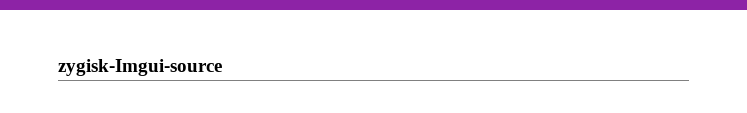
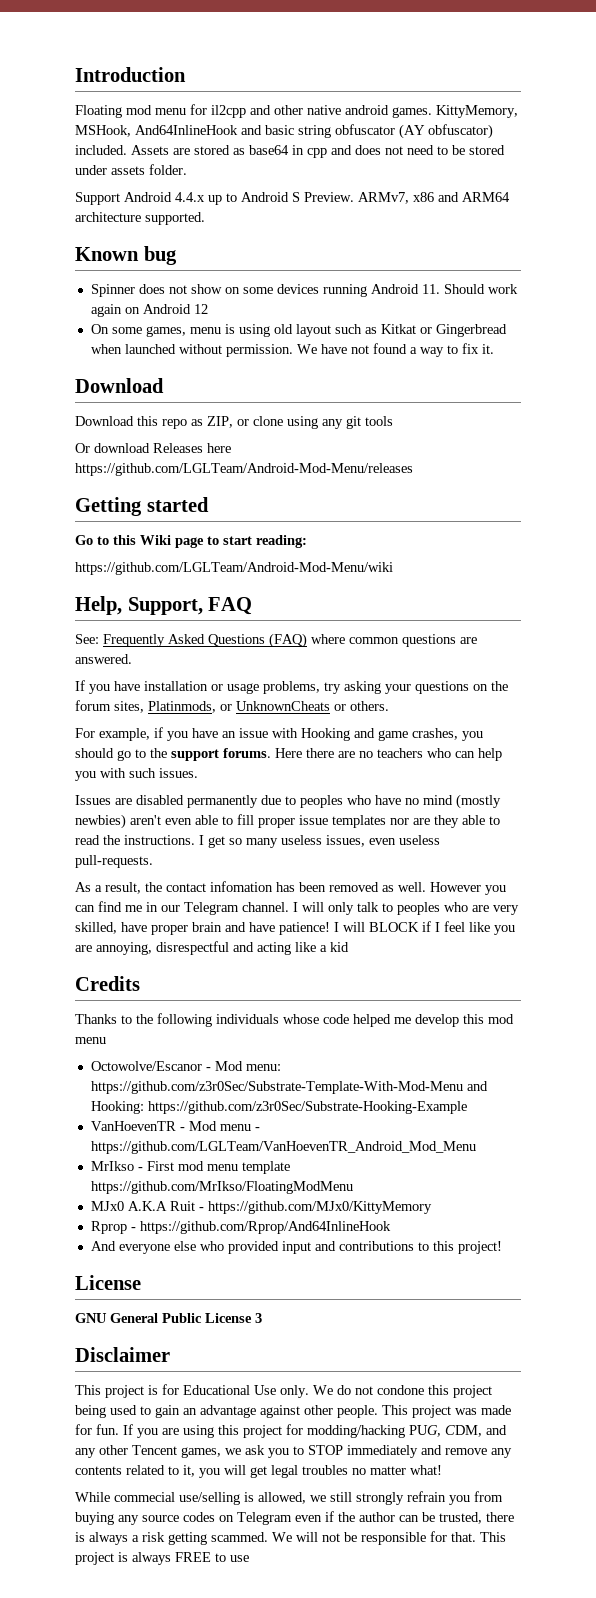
[58,59,222,76] zygisk-Imgui-source -> [75,67,186,82] [75,104,518,118] [75,124,493,139] [75,145,505,158] [75,164,187,175] [75,192,510,205] [75,212,205,225] [75,246,177,265] [90,284,518,297] [90,304,208,317] [90,324,507,337] [90,343,494,357] [75,378,164,393] [75,416,393,429] [75,443,231,453] [75,463,413,476] [75,497,209,516] [75,535,307,548] [75,562,393,575] [75,596,253,615] [75,633,477,648] [75,654,132,664] [75,680,508,694] [75,700,389,713] [75,727,483,741] [75,748,502,761] [75,768,198,781] [75,794,501,809] [75,814,500,829] [75,835,440,848] [75,855,153,868] [75,881,506,895] [75,901,519,915] [75,921,515,935] [75,941,349,955] [75,976,140,991] [75,1013,514,1027] [75,1037,106,1044] [90,1061,281,1071] [90,1081,488,1094] [90,1101,467,1114] [90,1121,260,1131] [90,1141,476,1154] [90,1161,290,1174] [90,1181,353,1194] [90,1201,432,1214] [90,1221,391,1234] [90,1241,502,1254] [75,1275,141,1290] [75,1313,262,1323] [75,1347,170,1362] [75,1384,492,1398] [75,1405,511,1418] [75,1424,507,1438] [75,1445,512,1458] [75,1465,442,1478] [75,1491,503,1505] [75,1511,514,1525] [75,1531,506,1545] [75,1552,249,1565] Introduction // Floating mod menu for il2cpp and other native android games. KittyMemory, MSHook, And64InlineHook and basic string obfuscator (AY obfuscator) included. Assets are stored as base64 in cpp and does not need to be stored under assets folder. // Support Android 4.4.x up to Android S Preview. ARMv7, x86 and ARM64 architecture supported. // Known bug // Spinner does not show on some devices running Android 11. Should work again on Android 12 // On some games, menu is using old layout such as Kitkat or Gingerbread when launched without permission. We have not found a way to fix it. // Download // Download this repo as ZIP, or clone using any git tools // Or download Releases here https://github.com/LGLTeam/Android-Mod-Menu/releases // Getting started // Go to this Wiki page to start reading: // https://github.com/LGLTeam/Android-Mod-Menu/wiki // Help, Support, FAQ // See: Frequently Asked Questions (FAQ) where common questions are answered. // If you have installation or usage problems, try asking your questions on the forum sites, Platinmods, or UnknownCheats or others. // For example, if you have an issue with Hooking and game crashes, you should go to the support forums. Here there are no teachers who can help you with such issues. // Issues are disabled permanently due to peoples who have no mind (mostly newbies) aren't even able to fill proper issue templates nor are they able to read the instructions. I get so many useless issues, even useless pull-requests. // As a result, the contact infomation has been removed as well. However you can find me in our Telegram channel. I will only talk to peoples who are very skilled, have proper brain and have patience! I will BLOCK if I feel like you are annoying, disrespectful and acting like a kid // Credits // Thanks to the following individuals whose code helped me develop this mod menu // Octowolve/Escanor - Mod menu: https://github.com/z3r0Sec/Substrate-Template-With-Mod-Menu and Hooking: https://github.com/z3r0Sec/Substrate-Hooking-Example // VanHoevenTR - Mod menu - https://github.com/LGLTeam/VanHoevenTR_Android_Mod_Menu // MrIkso - First mod menu template https://github.com/MrIkso/FloatingModMenu // MJx0 A.K.A Ruit - https://github.com/MJx0/KittyMemory // Rprop - https://github.com/Rprop/And64InlineHook // And everyone else who provided input and contributions to this project! // License // GNU General Public License 3 // Disclaimer // This project is for Educational Use only. We do not condone this project being used to gain an advantage against other people. This project was made for fun. If you are using this project for modding/hacking PUG, CDM, and any other Tencent games, we ask you to STOP immediately and remove any contents related to it, you will get legal troubles no matter what! // While commecial use/selling is allowed, we still strongly refrain you from buying any source codes on Telegram even if the author can be trusted, there is always a risk getting scammed. We will not be responsible for that. This project is always FREE to use

